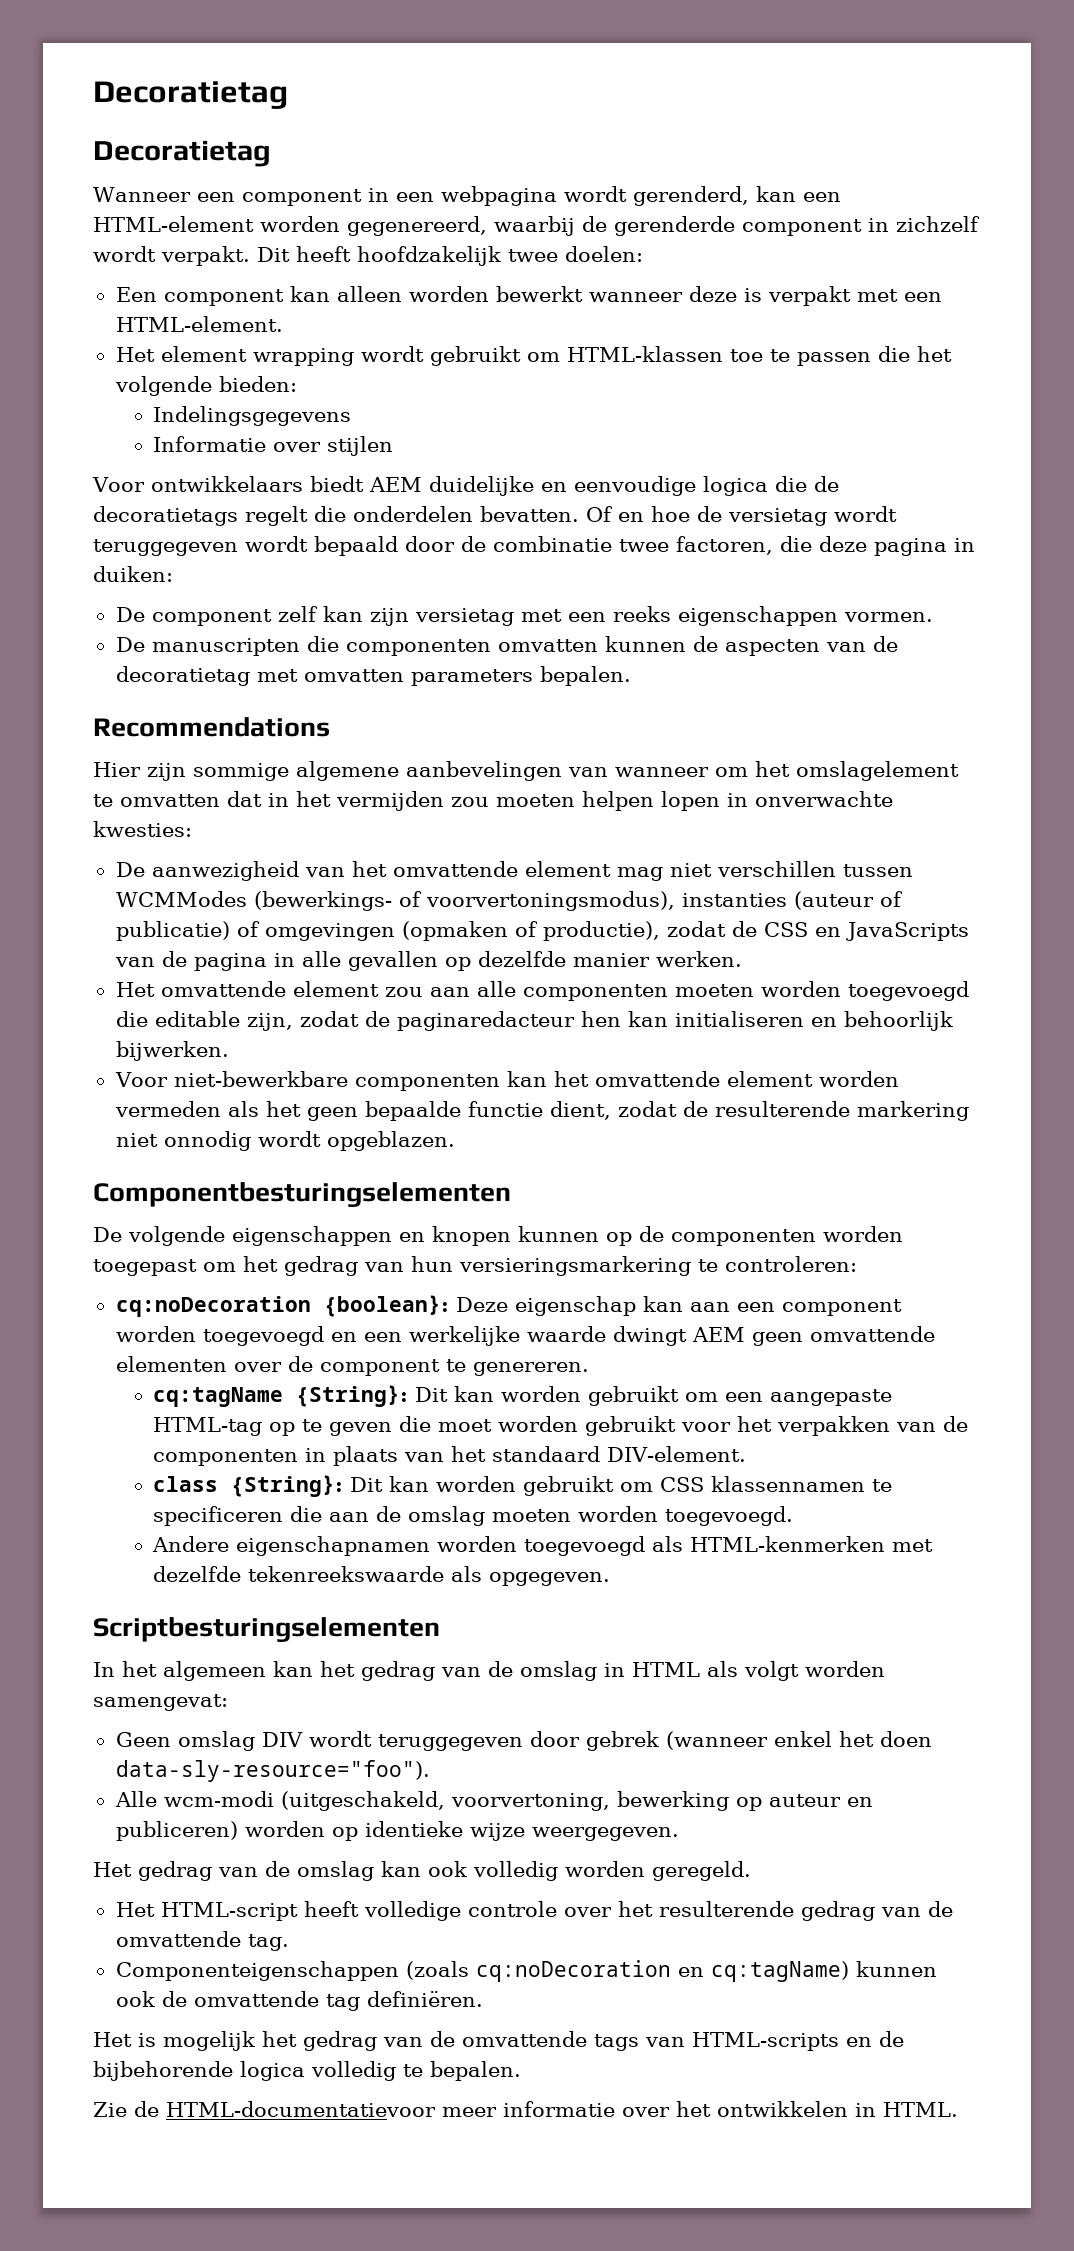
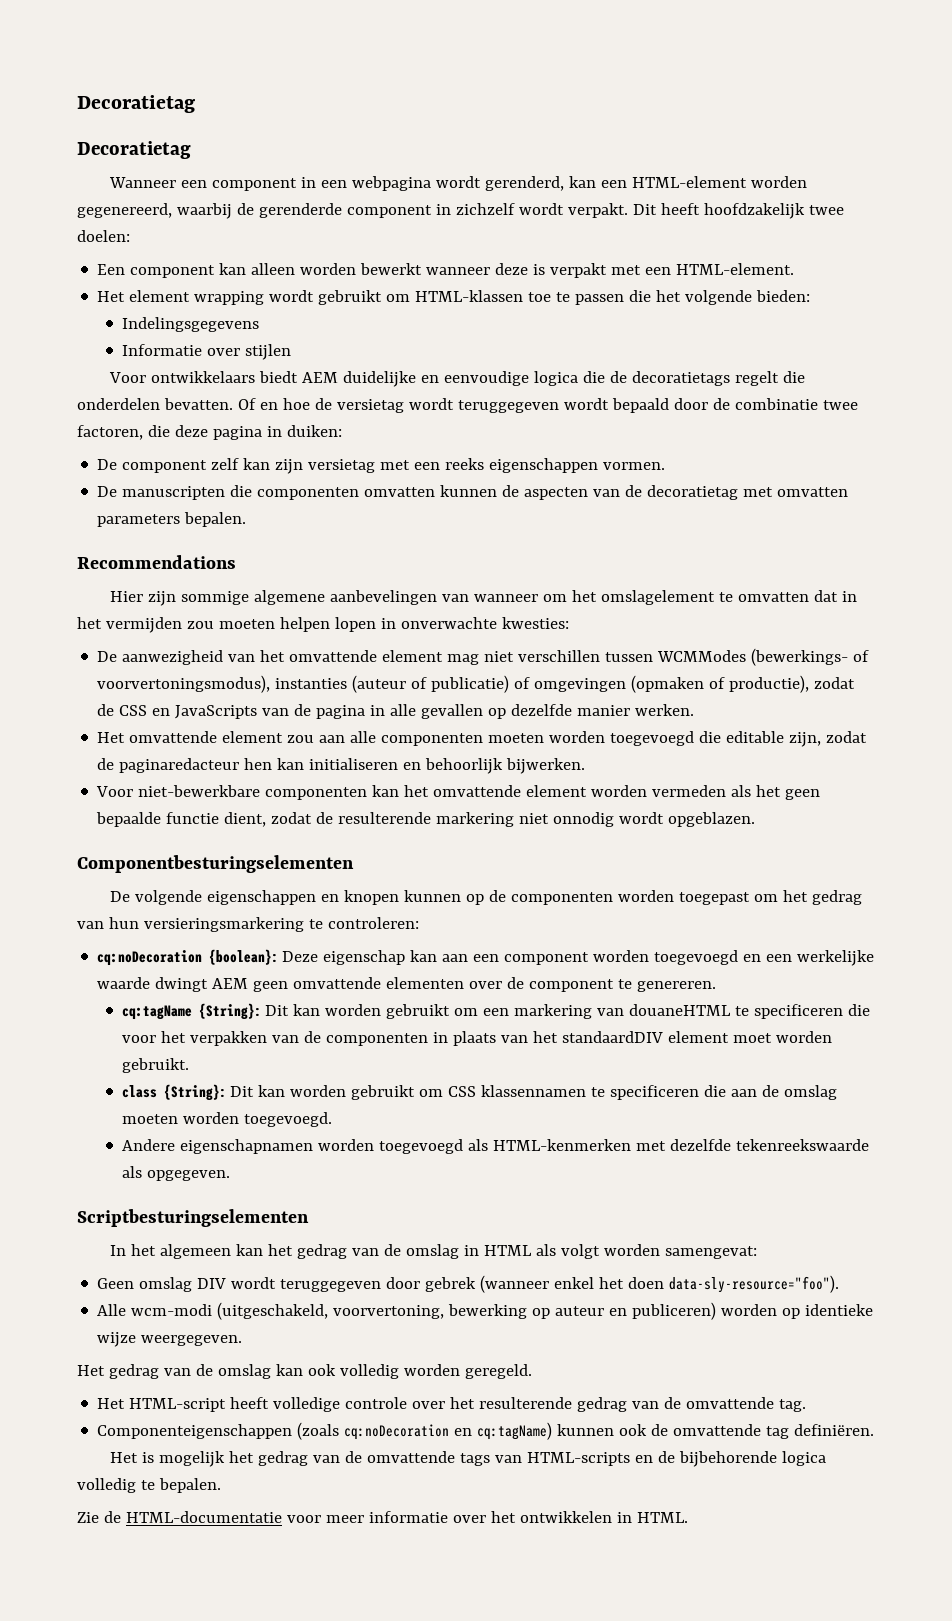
[770,1389,893,1406] [153,1416,677,1436] aangepaste HTML-tag op te geven die moet worden gebruikt -> [514,1004,871,1019] markering van douaneHTML te specificeren die
[492,1446,747,1462] standaard DIV-element. -> [562,1031,833,1043] [122,1058,190,1073] standaardDIV element moet worden gebruikt.
[166,2101,436,2117] HTML-documentatievoor -> [125,1511,321,1523] HTML-documentatie voor

